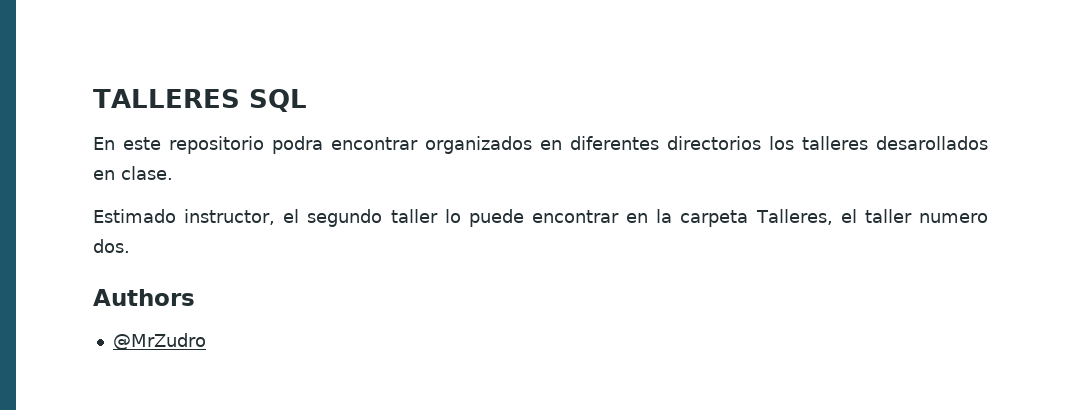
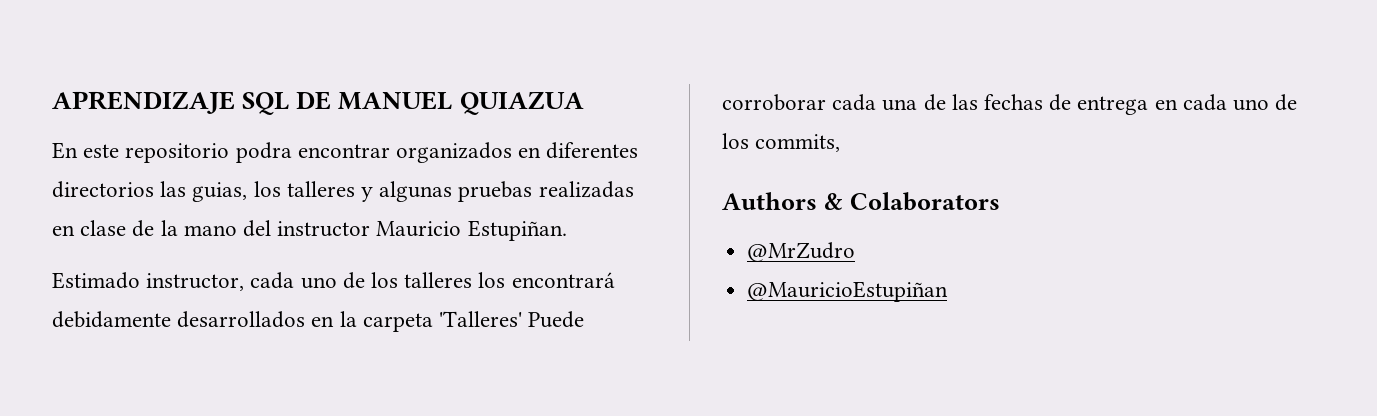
[93,89,240,108] TALLERES -> [52,91,235,114] APRENDIZAJE
(307, 100) none -> [296,91,584,115] DE MANUEL QUIAZUA
[769,136,988,150] [93,166,173,180] [93,209,989,227] [93,239,130,253] los talleres desarollados en clase. // Estimado instructor, el segundo taller lo puede encontrar en la carpeta Talleres, el taller numero dos. -> [160,181,634,202] [52,220,567,241] [52,272,615,291] [52,311,585,332] [722,94,1298,115] [722,133,841,152] las guias, los talleres y algunas pruebas realizadas en clase de la mano del instructor Mauricio Estupiñan. // Estimado instructor, cada uno de los talleres los encontrará debidamente desarrollados en la carpeta 'Talleres' Puede corroborar cada una de las fechas de entrega en cada uno de los commits,
(195, 297) none -> [823,192,1000,211] & Colaborators
(206, 341) none -> [747,281,949,302] // @MauricioEstupiñan

